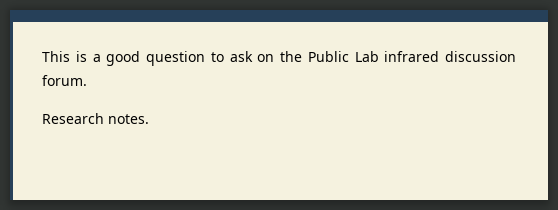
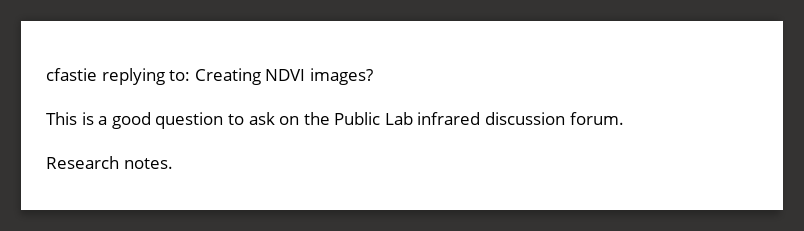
(42, 56) none -> [46,68,373,85] cfastie replying to: Creating NDVI images? //

